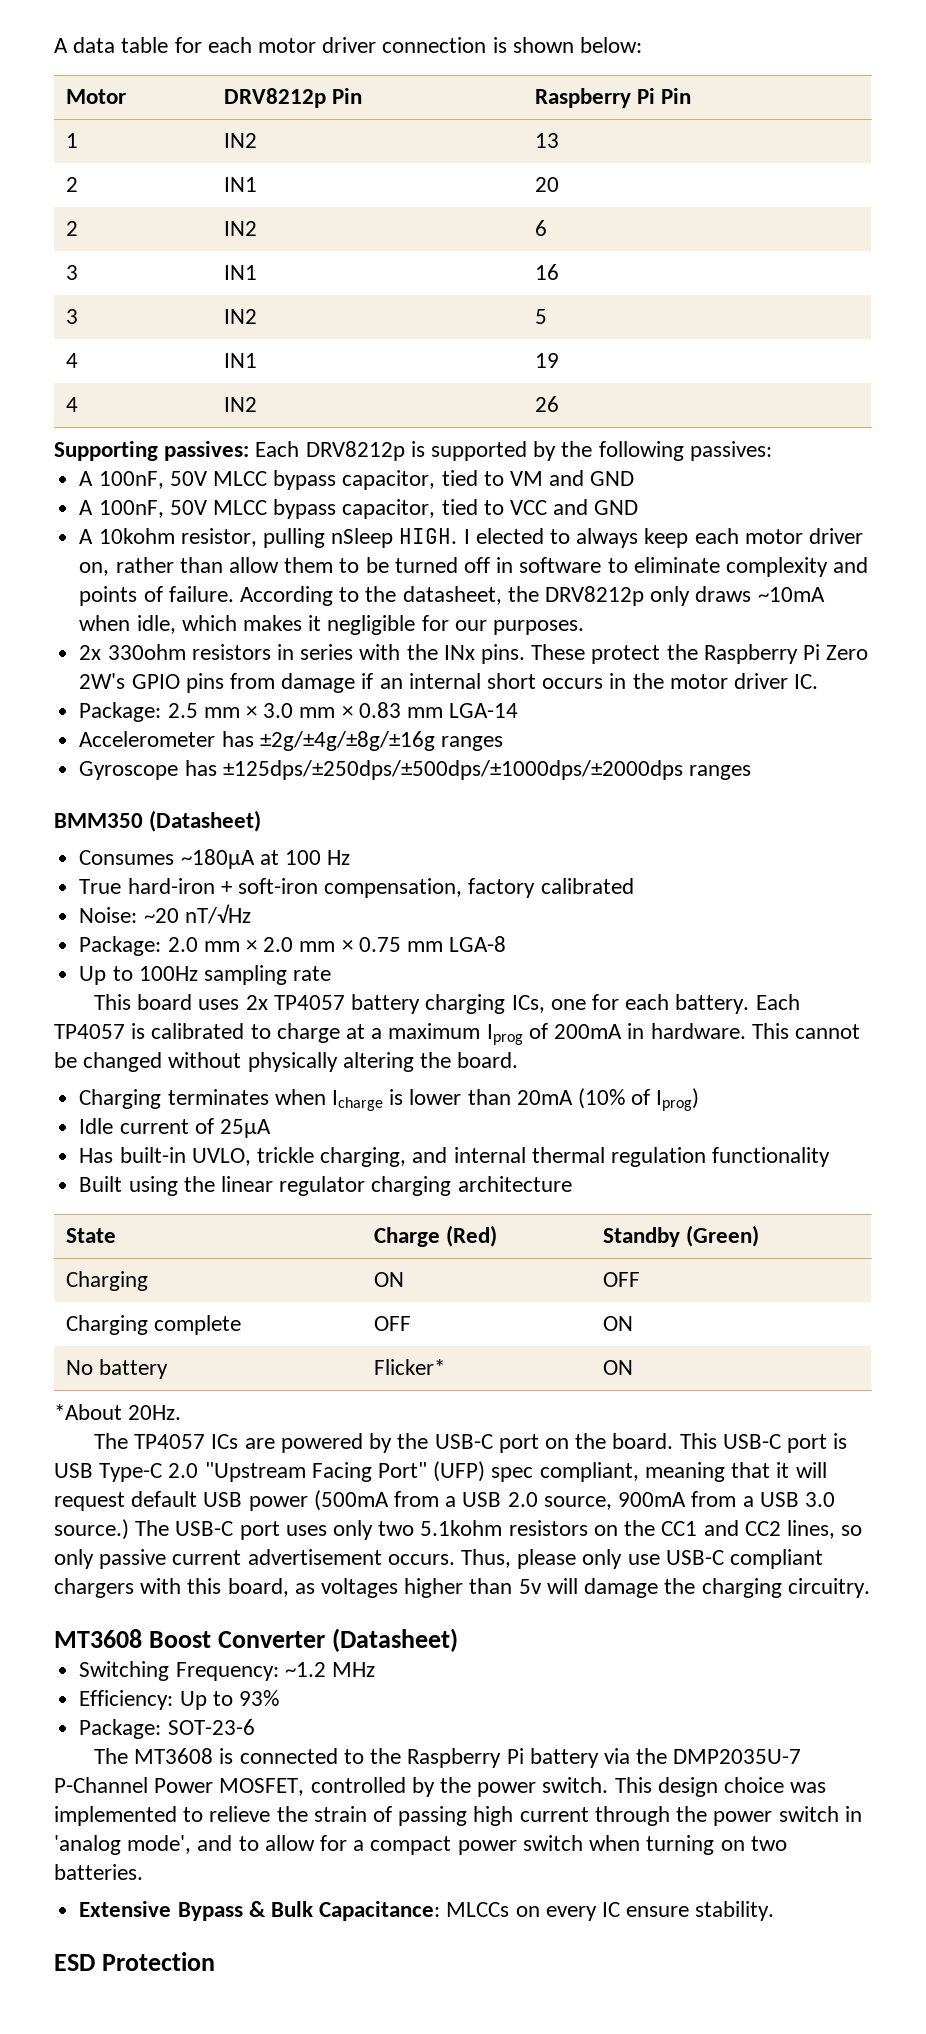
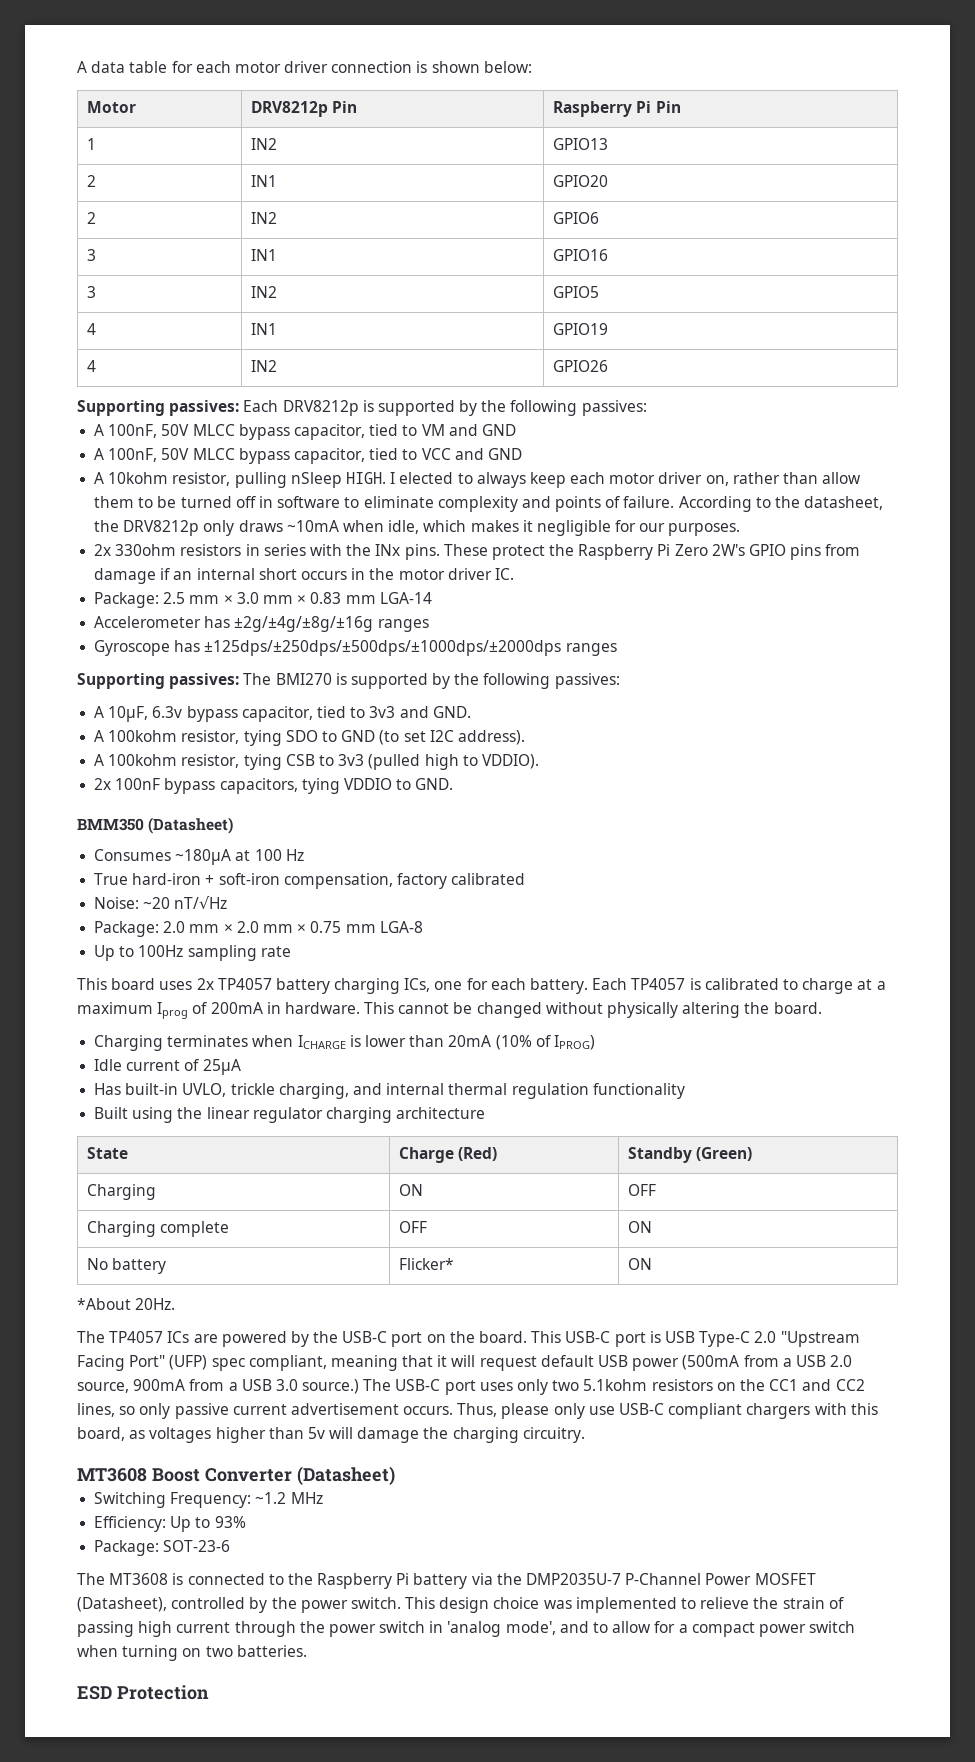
[534,133,559,148] 13 -> [553,138,609,150] GPIO13
[534,177,559,192] 20 -> [553,175,609,187] GPIO20
[534,220,547,236] 6 -> [553,212,600,224] GPIO6
[534,264,559,280] 16 -> [553,249,609,261] GPIO16
[534,309,547,324] 5 -> [553,286,600,298] GPIO5
[534,353,559,368] 19 -> [553,323,609,335] GPIO19
[534,396,559,412] 26 -> [553,360,609,372] GPIO26
(751, 772) none -> [77,673,620,689] [94,706,471,722] [94,730,525,746] [94,754,539,770] [94,778,454,794] // Supporting passives: The BMI270 is supported by the following passives: // A 10µF, 6.3v bypass capacitor, tied to 3v3 and GND. // A 100kohm resistor, tying SDO to GND (to set I2C address). // A 100kohm resistor, tying CSB to 3v3 (pulled high to VDDIO). // 2x 100nF bypass capacitors, tying VDDIO to GND.
[331,1090,383,1111] Icharge -> [297,1035,346,1049] ICHARGE
[656,1088,700,1111] Iprog) -> [553,1035,595,1050] IPROG)
[219,1778,305,1796] MOSFET, -> [754,1573,816,1585] [77,1597,167,1612] MOSFET (Datasheet),
[79,1901,775,1921] // Extensive Bypass & Bulk Capacitance: MLCCs on every IC ensure stability. -> (307, 1651) none

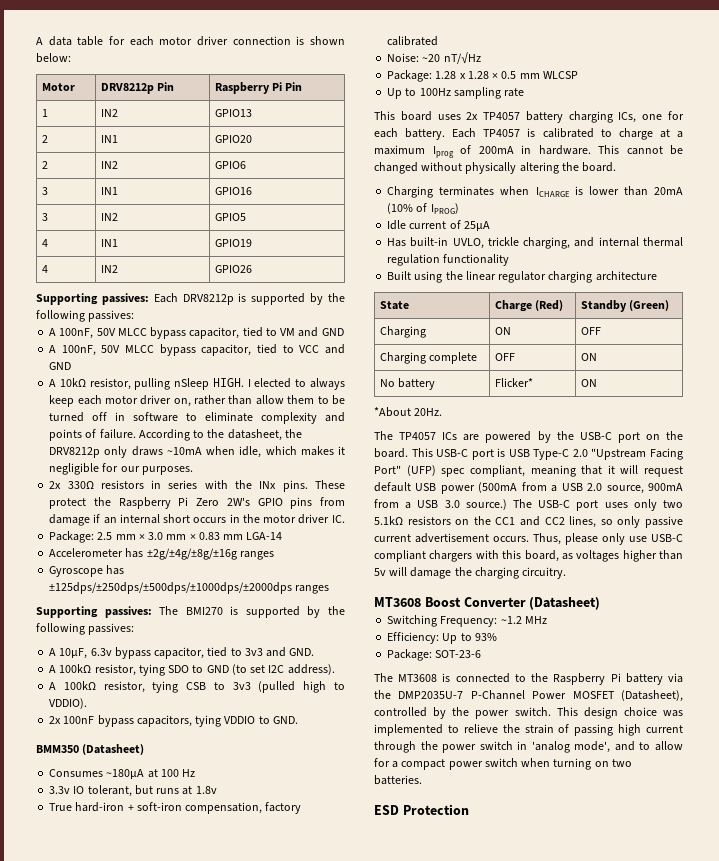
[108,472,169,484] 10kohm -> [59,378,86,387] 10kΩ
[115,544,177,556] 330ohm -> [67,481,94,489] 330Ω
[108,730,178,742] 100kohm -> [59,664,92,673] 100kΩ
[108,754,178,766] 100kohm -> [63,681,96,690] 100kΩ
(304, 855) none -> [49,785,217,797] // 3.3v IO tolerant, but runs at 1.8v
[163,921,423,933] 2.0 mm × 2.0 mm × 0.75 mm LGA-8 -> [435,71,578,79] 1.28 x 1.28 × 0.5 mm WLCSP
[583,1379,648,1391] 5.1kohm -> [374,516,403,525] 5.1kΩ

